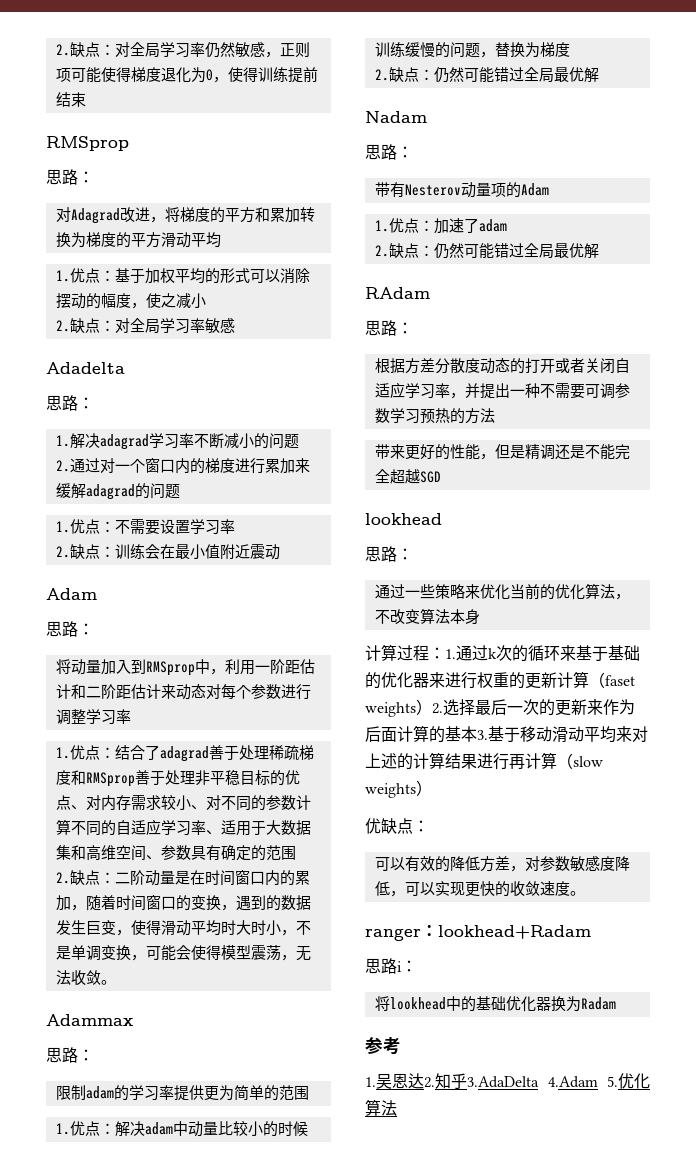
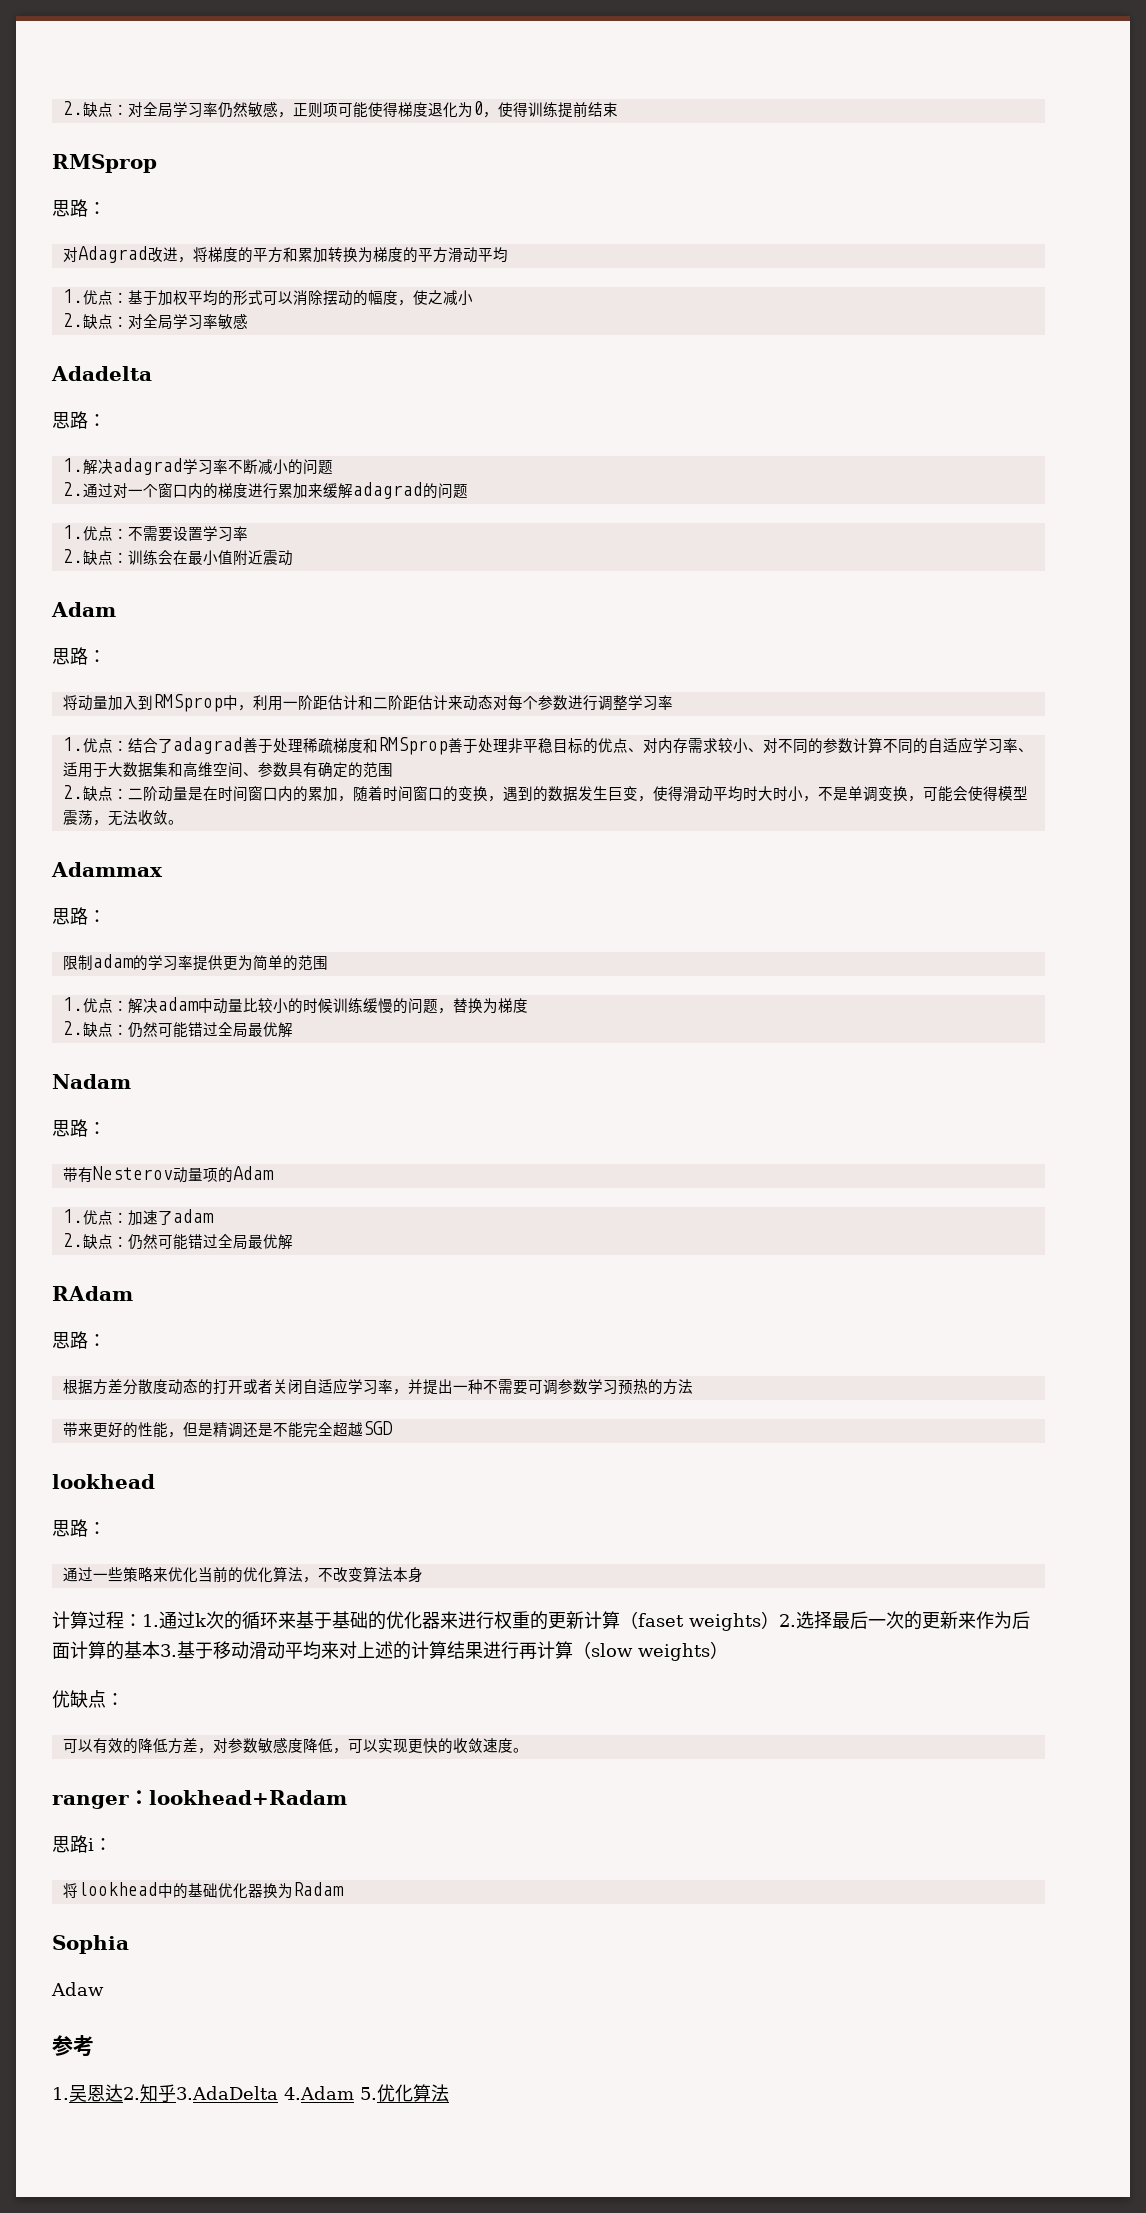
(616, 1003) none -> [52,1935,129,1954] [51,1982,104,1996] // Sophia // Adaw

